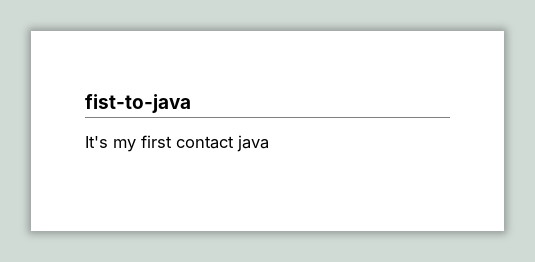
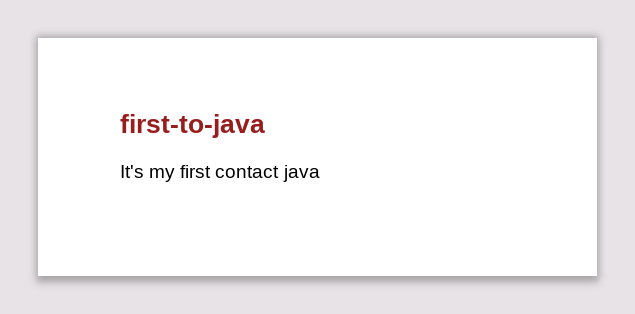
[85,94,191,113] fist-to-java -> [120,114,265,138] first-to-java

